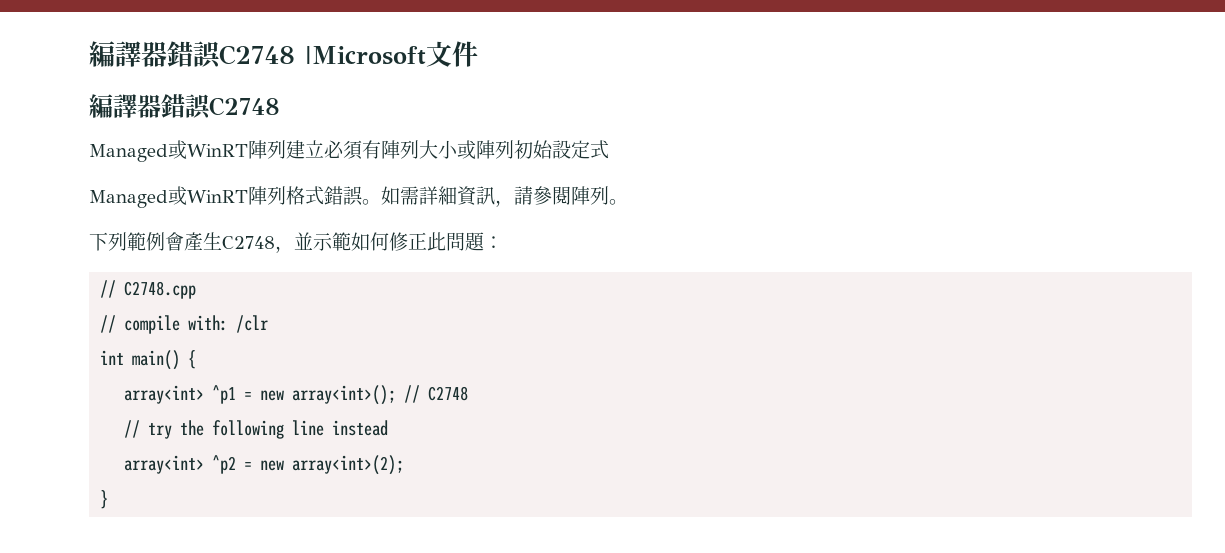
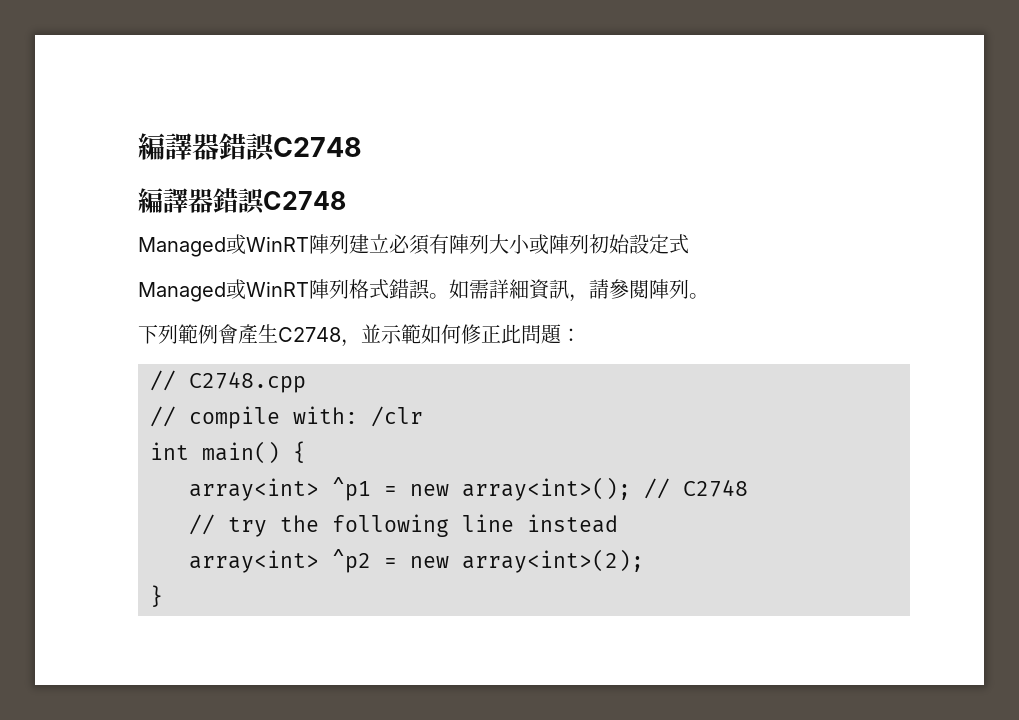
[89,41,478,69] 編譯器錯誤C2748 |Microsoft文件 -> [138,133,362,162] 編譯器錯誤C2748

